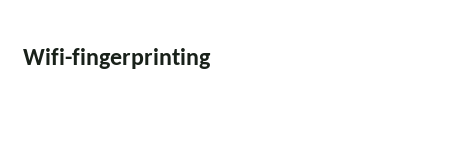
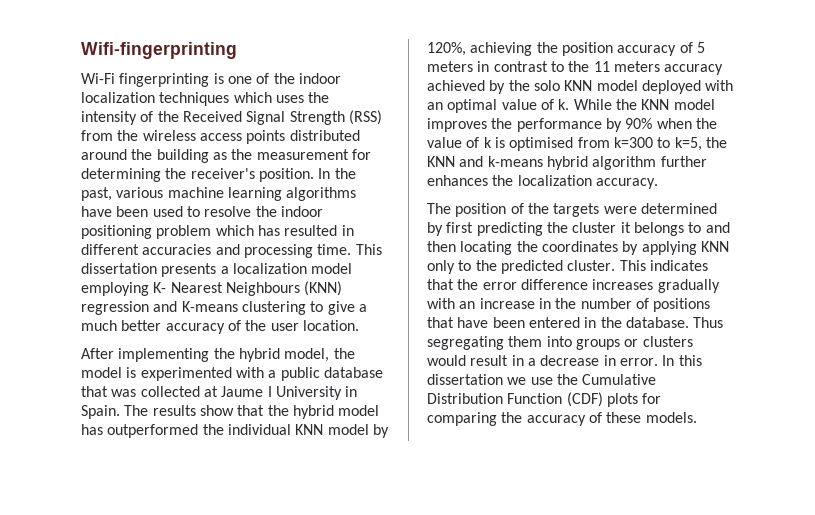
(211, 58) none -> [81,73,341,87] [81,92,330,106] [81,110,382,125] [81,130,360,144] [81,149,371,163] [81,168,356,182] [81,187,357,201] [81,206,323,217] [81,225,354,239] [81,244,382,258] [81,263,353,277] [81,281,343,296] [81,301,367,315] [81,320,359,334] [81,348,355,362] [81,367,383,381] [81,386,358,400] [81,405,380,419] [81,424,389,438] [427,42,705,56] [427,61,724,75] [427,80,734,94] [427,99,715,113] [427,118,717,132] [427,137,727,151] [427,156,707,170] [427,175,658,189] [427,203,717,217] [427,222,730,236] [427,241,729,255] [427,260,708,274] [427,279,720,293] [427,298,711,312] [427,317,724,328] [427,336,693,350] [427,355,702,366] [427,374,657,385] [427,392,662,407] [427,412,697,426] // Wi-Fi fingerprinting is one of the indoor localization techniques which uses the intensity of the Received Signal Strength (RSS) from the wireless access points distributed around the building as the measurement for determining the receiver's position. In the past, various machine learning algorithms have been used to resolve the indoor positioning problem which has resulted in different accuracies and processing time. This dissertation presents a localization model employing K- Nearest Neighbours (KNN) regression and K-means clustering to give a much better accuracy of the user location. // After implementing the hybrid model, the model is experimented with a public database that was collected at Jaume I University in Spain. The results show that the hybrid model has outperformed the individual KNN model by 120%, achieving the position accuracy of 5 meters in contrast to the 11 meters accuracy achieved by the solo KNN model deployed with an optimal value of k. While the KNN model improves the performance by 90% when the value of k is optimised from k=300 to k=5, the KNN and k-means hybrid algorithm further enhances the localization accuracy. // The position of the targets were determined by first predicting the cluster it belongs to and then locating the coordinates by applying KNN only to the predicted cluster. This indicates that the error difference increases gradually with an increase in the number of positions that have been entered in the database. Thus segregating them into groups or clusters would result in a decrease in error. In this dissertation we use the Cumulative Distribution Function (CDF) plots for comparing the accuracy of these models.

